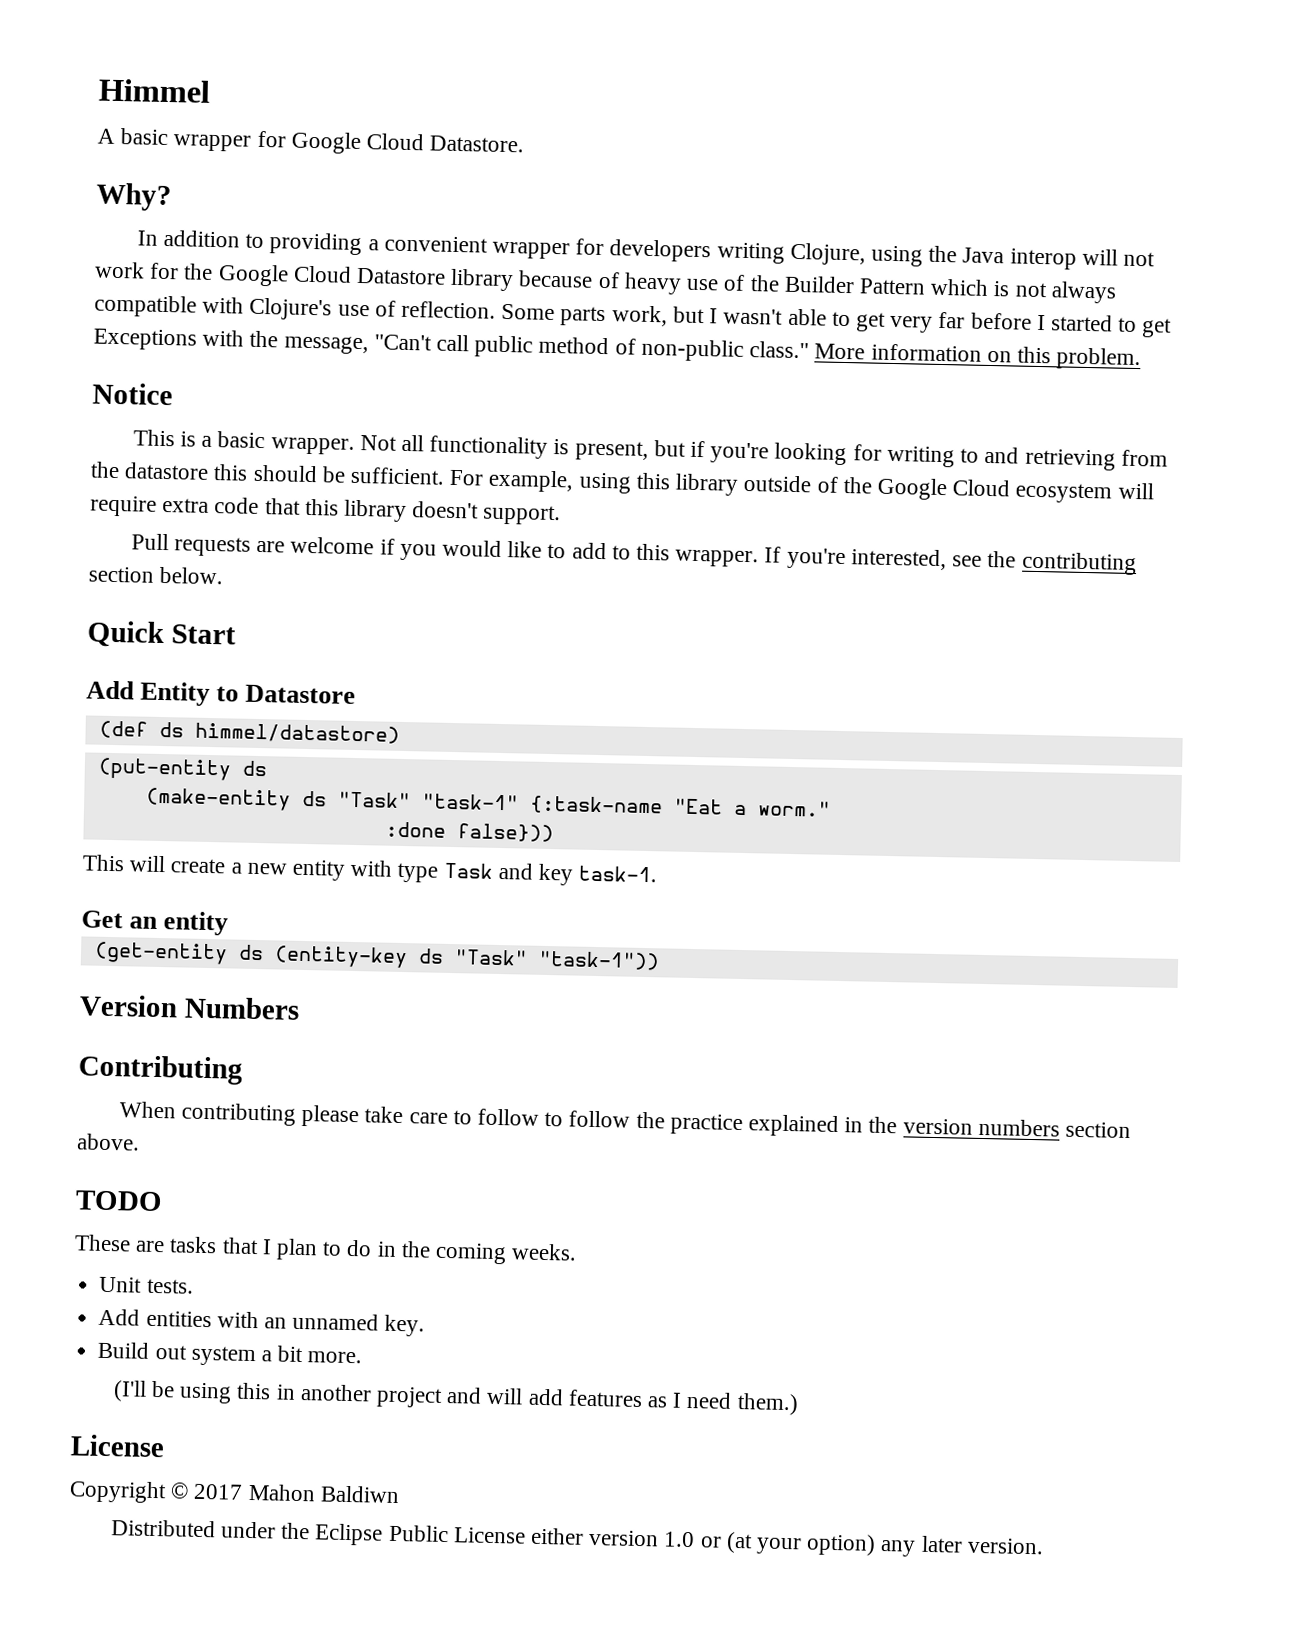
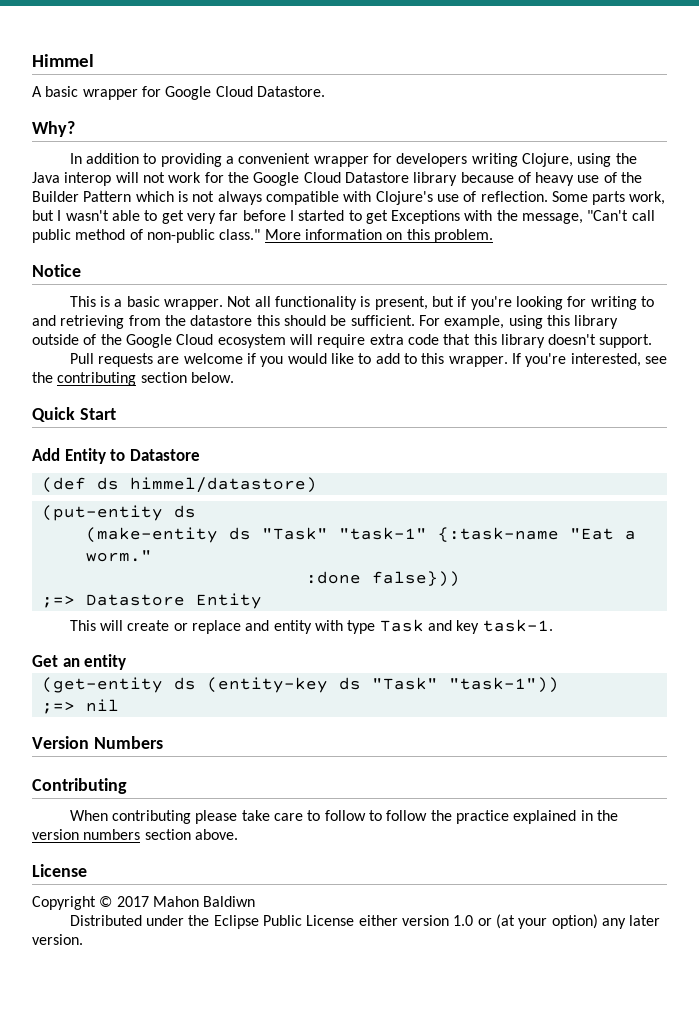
(554, 833) none -> [41,593,262,609] // ;=> Datastore Entity
[230,862,287,875] a new -> [173,620,270,634] or replace and
(660, 960) none -> [41,699,119,714] // ;=> nil
[75,1190,163,1212] [74,1234,578,1265] [99,1276,194,1294] [98,1308,426,1337] [97,1341,363,1367] [112,1380,799,1416] // TODO // These are tasks that I plan to do in the coming weeks. // Unit tests. // Add entities with an unnamed key. // Build out system a bit more. // (I'll be using this in another project and will add features as I need them.) -> (238, 834) none

